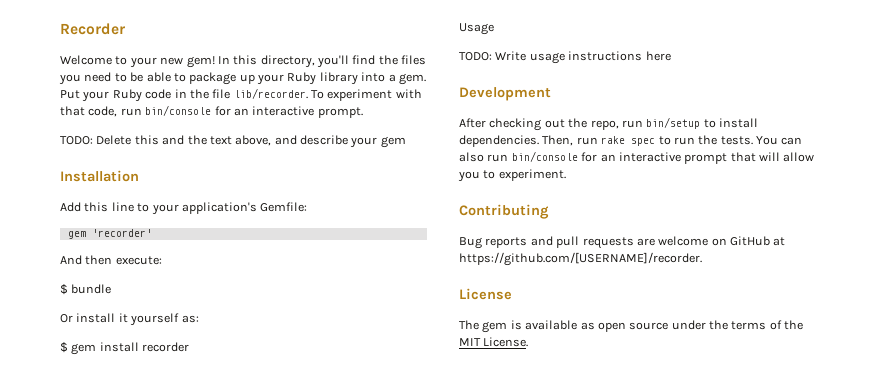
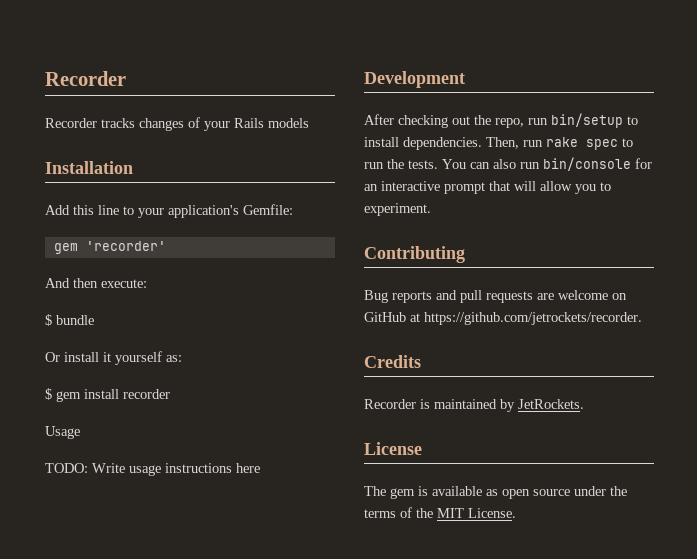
[60,55,427,68] [59,72,426,85] [60,88,422,102] [60,105,363,118] [60,135,406,148] Welcome to your new gem! In this directory, you'll find the files you need to be able to package up your Ruby library into a gem. Put your Ruby code in the file lib/recorder. To experiment with that code, run bin/console for an interactive prompt. // TODO: Delete this and the text above, and describe your gem -> [45,117,309,131] Recorder tracks changes of your Rails models
[459,252,702,266] https://github.com/[USERNAME]/recorder. -> [424,312,642,325] [364,355,421,368] [364,399,584,412] https://github.com/jetrockets/recorder. // Credits // Recorder is maintained by JetRockets.

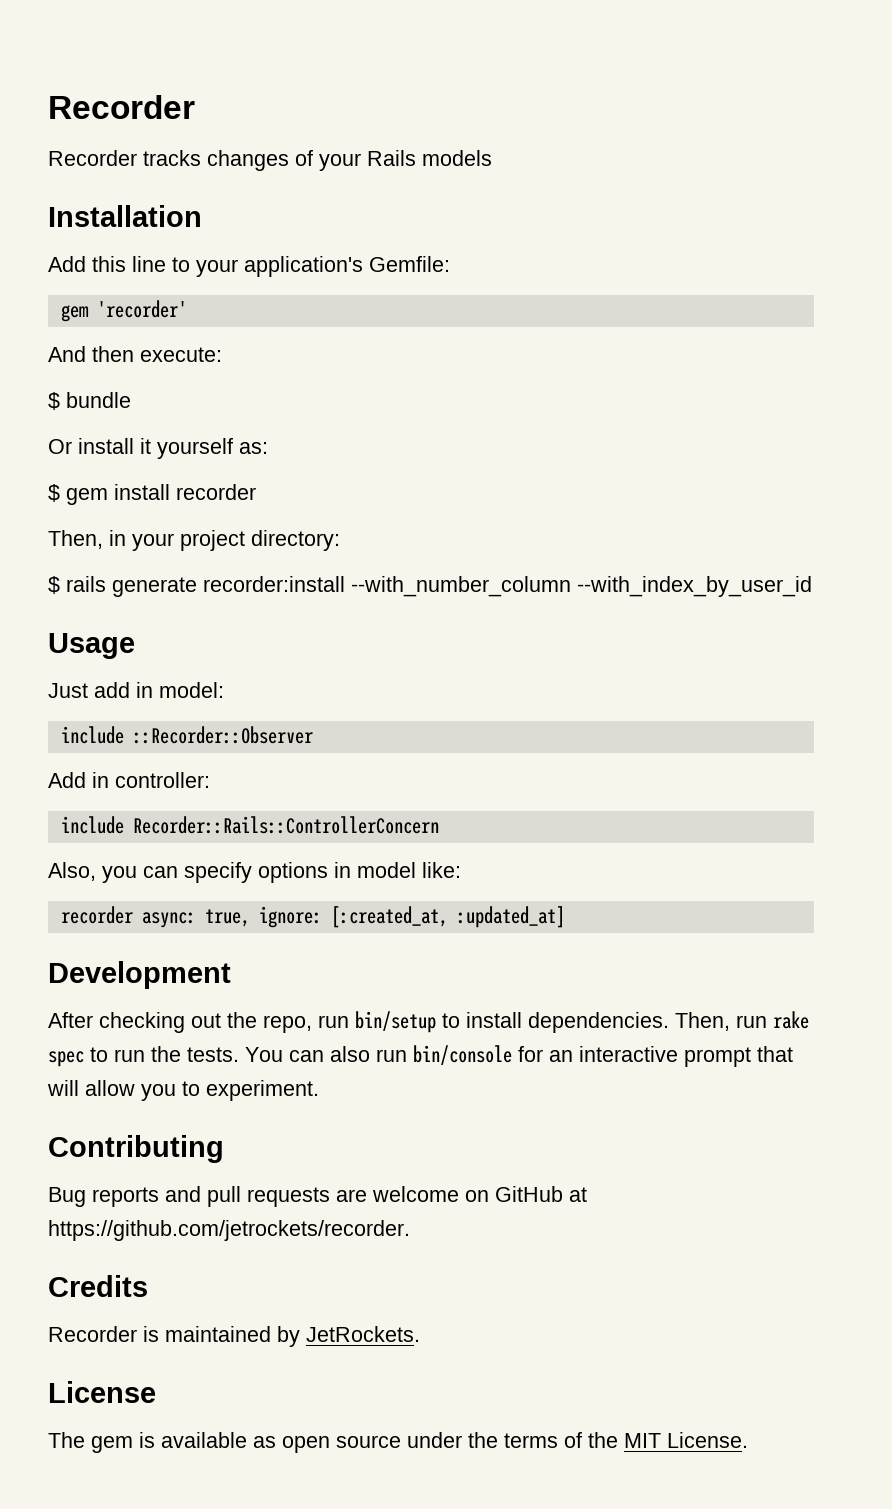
[45,426,80,439] [45,463,260,476] Usage // TODO: Write usage instructions here -> [48,530,340,551] [48,576,812,597] [48,633,135,659] [48,682,224,698] [60,726,313,744] [48,772,210,788] [60,816,439,834] [48,862,461,883] [60,906,565,928] Then, in your project directory: // $ rails generate recorder:install --with_number_column --with_index_by_user_id // Usage // Just add in model: // include ::Recorder::Observer // Add in controller: // include Recorder::Rails::ControllerConcern // Also, you can specify options in model like: // recorder async: true, ignore: [:created_at, :updated_at]

